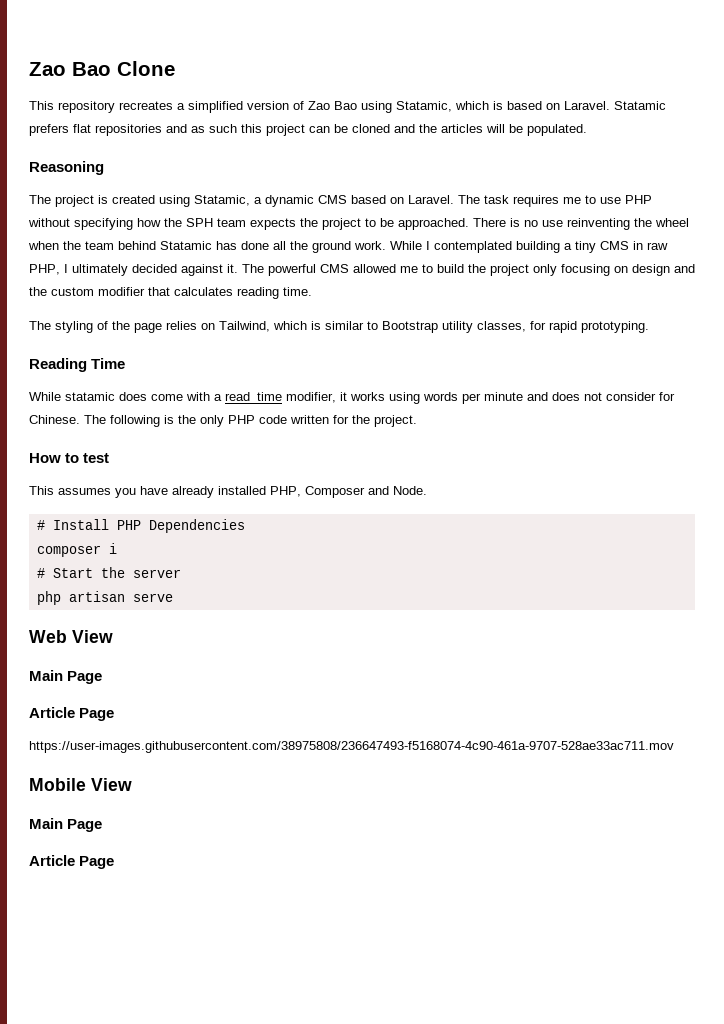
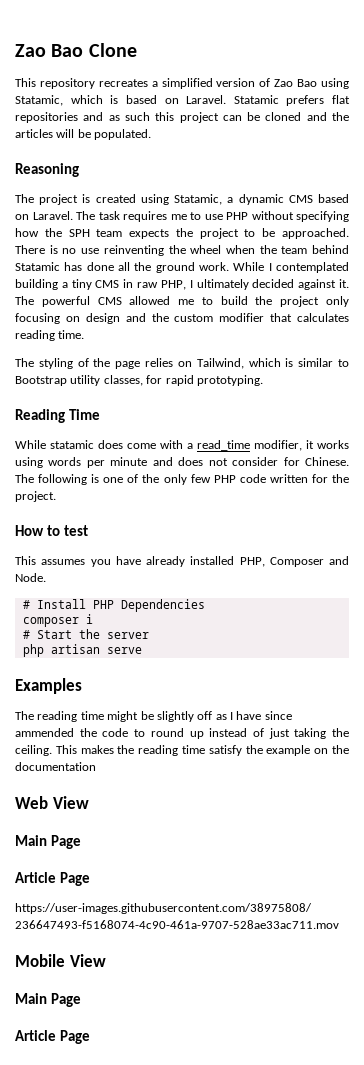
(174, 419) none -> [103,474,139,483] one of
(224, 421) none -> [190,474,211,483] few
(173, 597) none -> [15,678,82,694] [15,711,292,722] [15,728,349,739] [15,745,350,756] [15,762,96,771] // Examples // The reading time might be slightly off as I have since ammended the code to round up instead of just taking the ceiling. This makes the reading time satisfy the example on the documentation

